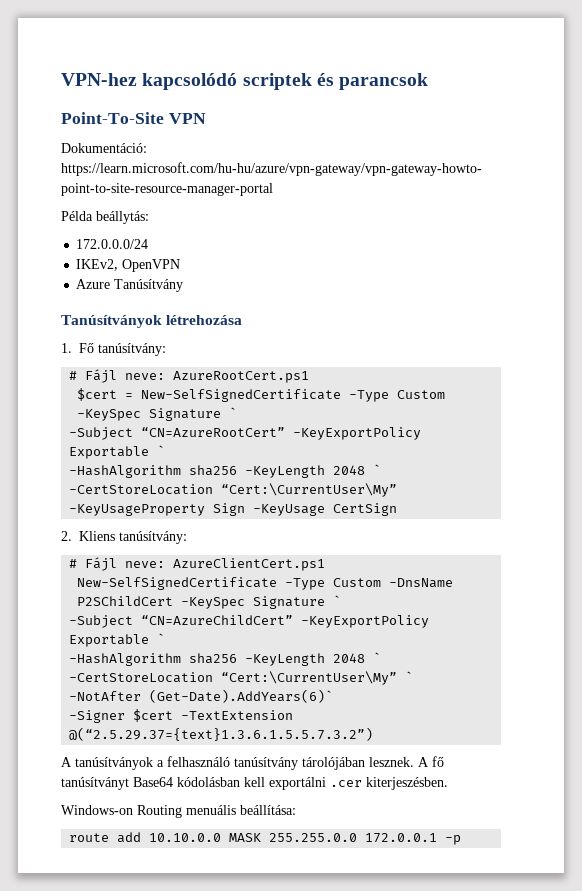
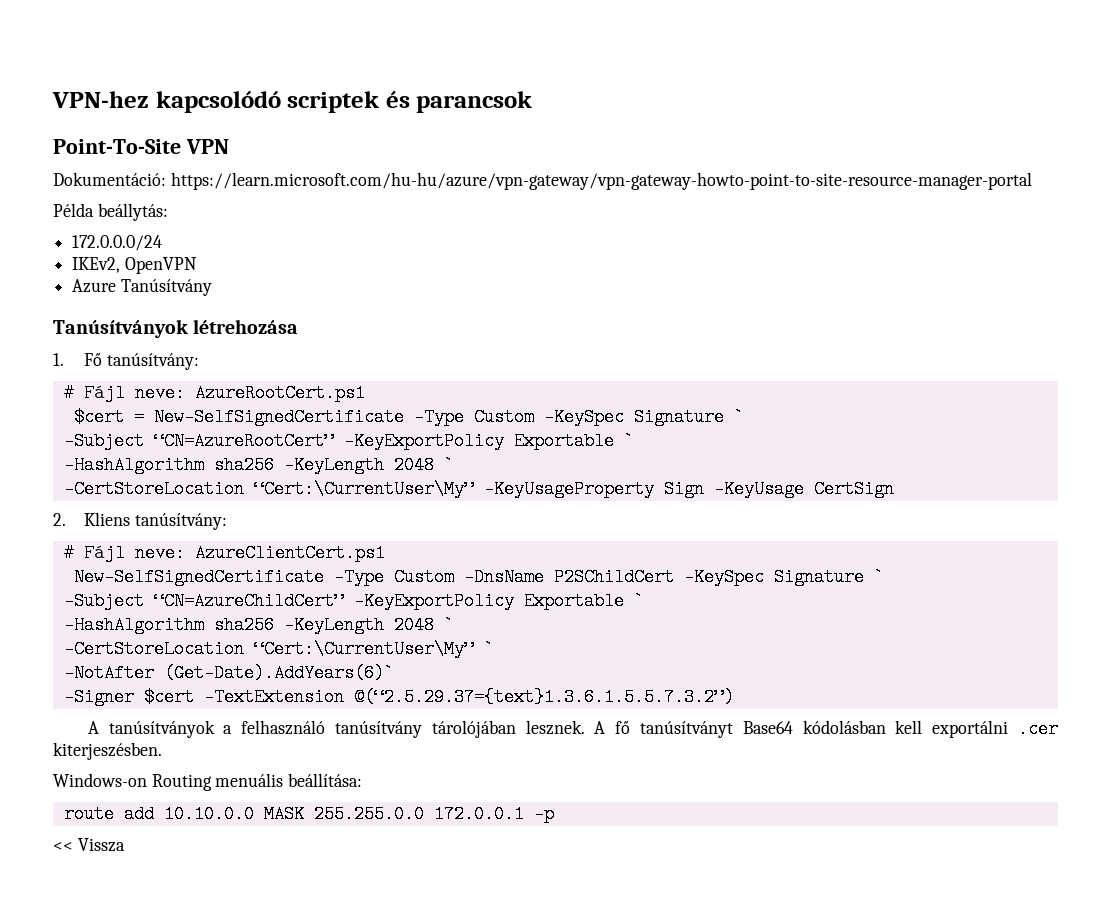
(462, 840) none -> [53,838,125,852] // << Vissza

